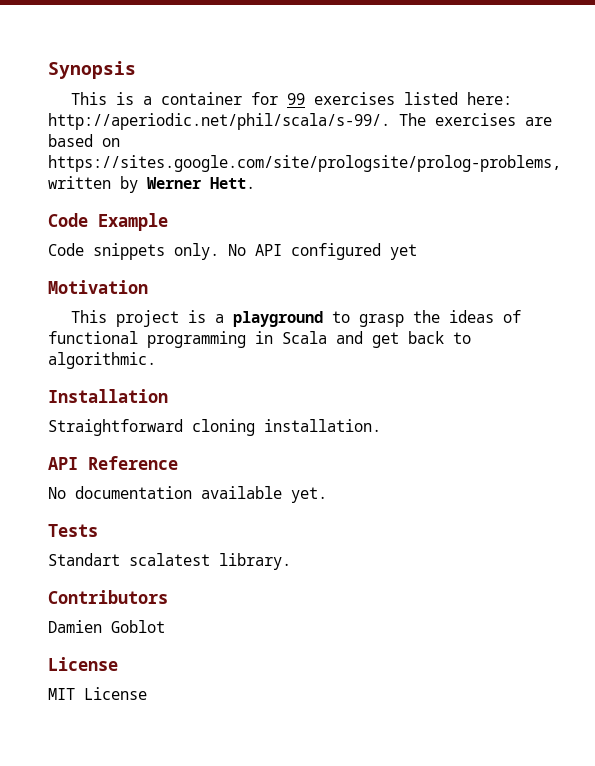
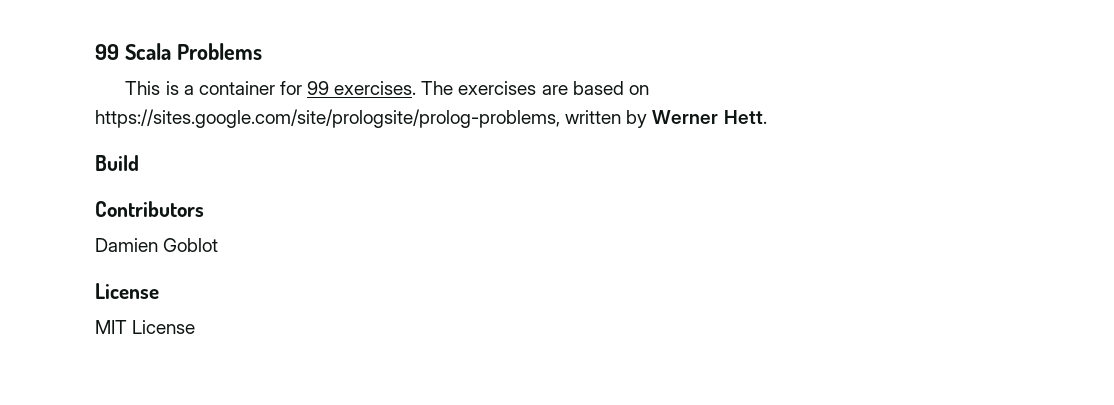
[48,61,136,79] Synopsis -> [95,43,262,60] 99 Scala Problems
[314,92,513,105] [48,113,390,130] exercises listed here: http://aperiodic.net/phil/scala/s-99/. -> [334,81,417,95] exercises.
[48,213,168,231] [48,243,417,260] [48,280,148,294] [71,310,522,327] [48,331,471,348] [48,352,156,369] [48,389,168,403] [48,419,381,436] [48,456,178,470] [48,486,327,503] [48,524,98,537] [48,553,291,570] Code Example // Code snippets only. No API configured yet // Motivation // This project is a playground to grasp the ideas of functional programming in Scala and get back to algorithmic. // Installation // Straightforward cloning installation. // API Reference // No documentation available yet. // Tests // Standart scalatest library. -> [95,155,139,171] Build

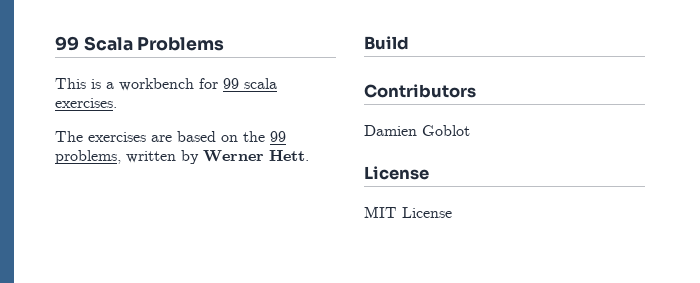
[198,81,275,95] container -> [119,78,194,91] workbench
(330, 88) none -> [244,78,277,89] scala
(417, 88) none -> (117, 103) //
[95,109,560,128] https://sites.google.com/site/prologsite/prolog-problems, -> [243,131,286,142] [55,150,121,164] the 99 problems,

